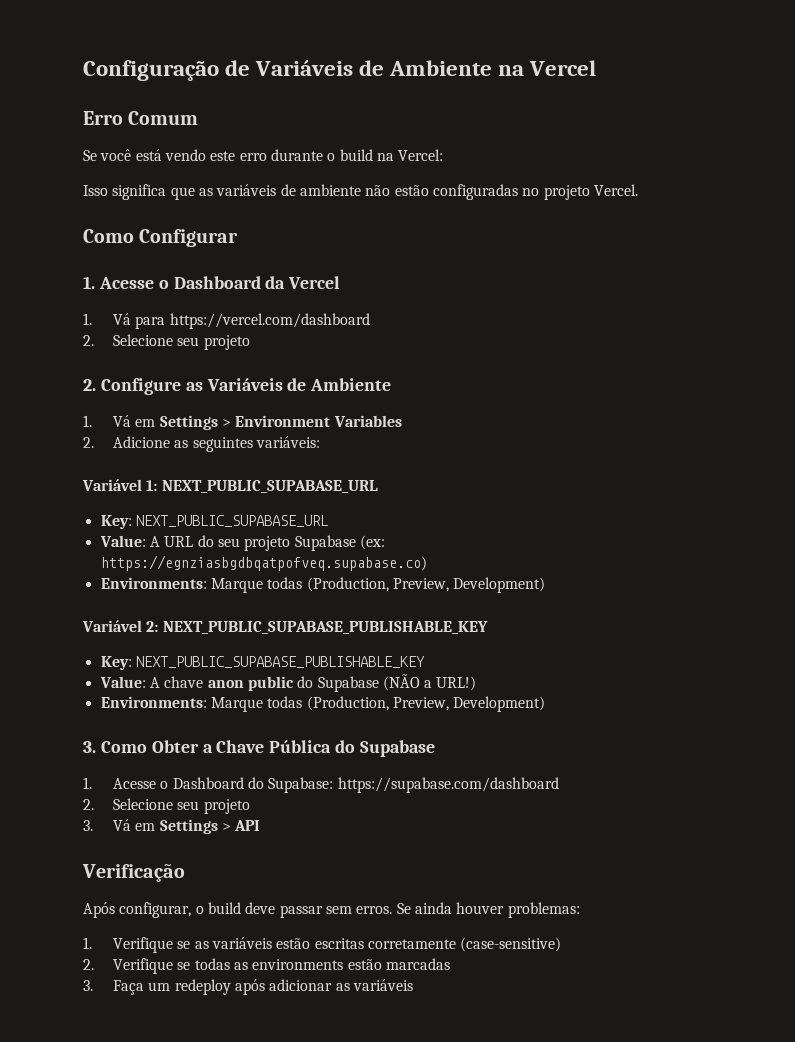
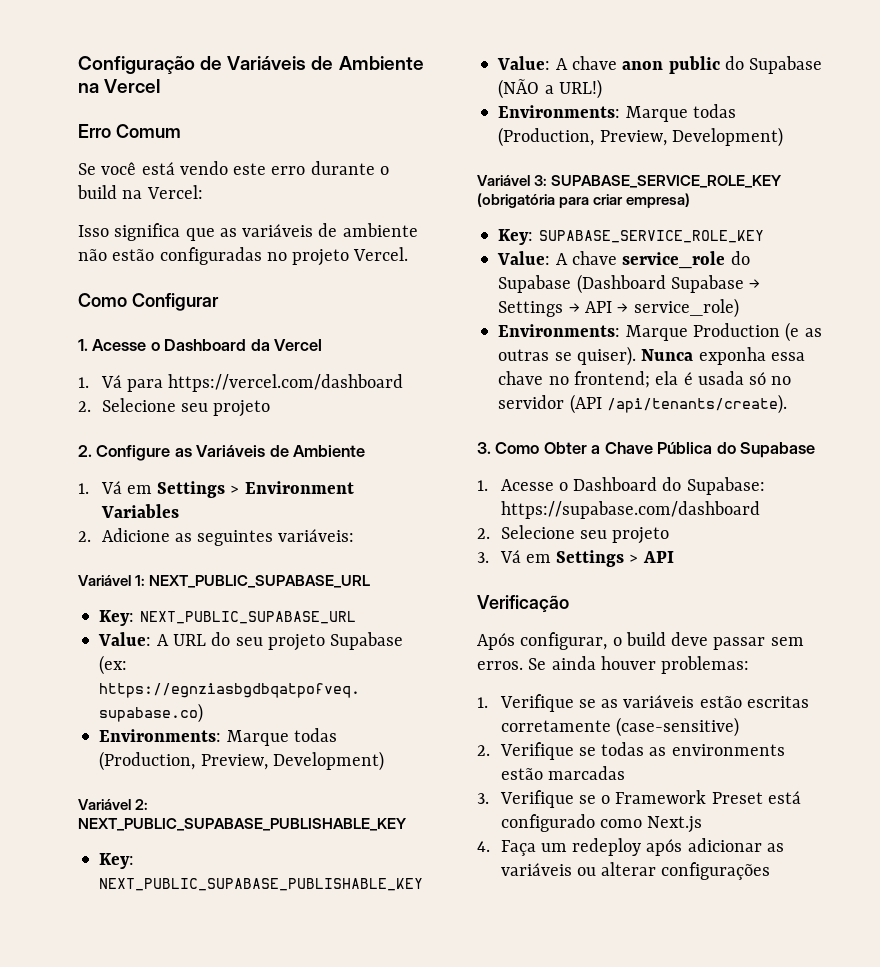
(546, 704) none -> [477,175,783,188] [477,193,691,208] [498,229,764,245] [497,251,750,269] [498,274,761,294] [498,298,739,318] [498,322,822,342] [498,346,805,366] [498,371,792,388] [498,394,787,414] // Variável 3: SUPABASE_SERVICE_ROLE_KEY (obrigatória para criar empresa) // Key: SUPABASE_SERVICE_ROLE_KEY // Value: A chave service_role do Supabase (Dashboard Supabase → Settings → API → service_role) // Environments: Marque Production (e as outras se quiser). Nunca exponha essa chave no frontend; ela é usada só no servidor (API /api/tenants/create).
(93, 985) none -> [499,790,801,808] [500,814,703,833] [477,841,490,852] Verifique se o Framework Preset está configurado como Next.js // 4.
(413, 985) none -> [576,862,771,880] ou alterar configurações

